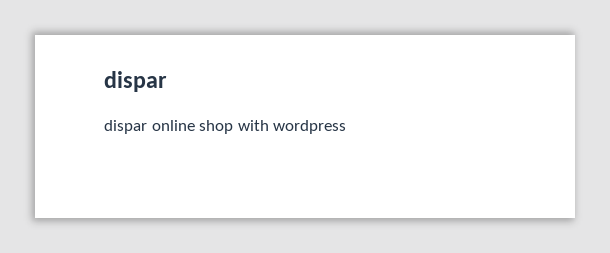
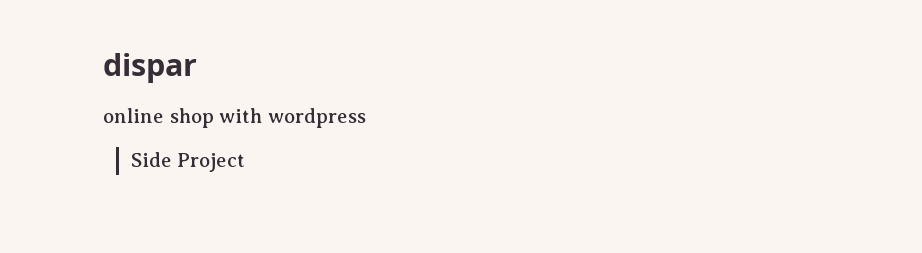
[104,120,147,134] dispar -> (197, 68) none
(347, 127) none -> [130,152,246,172] // Side Project

